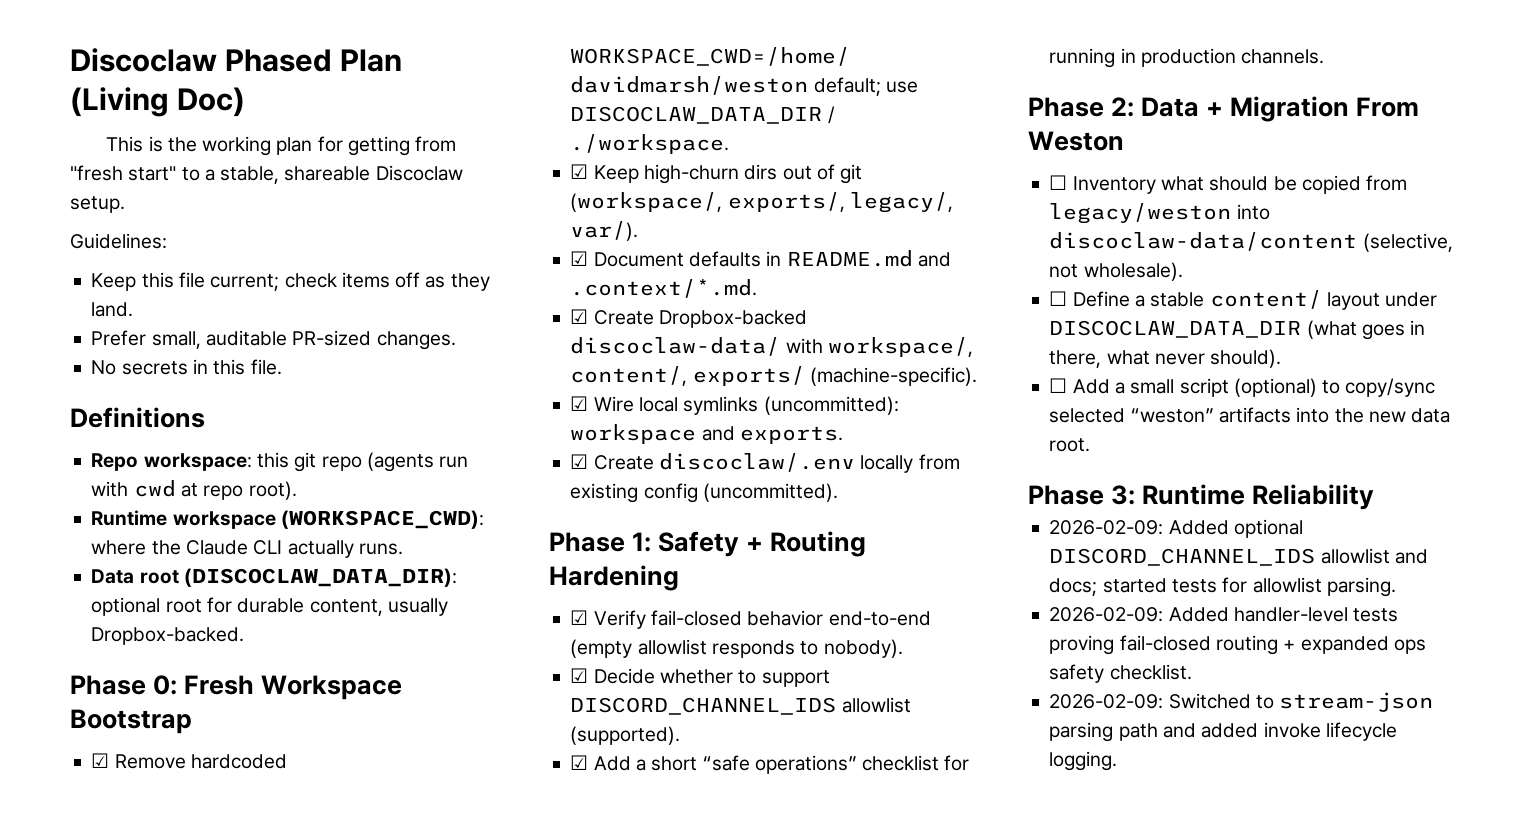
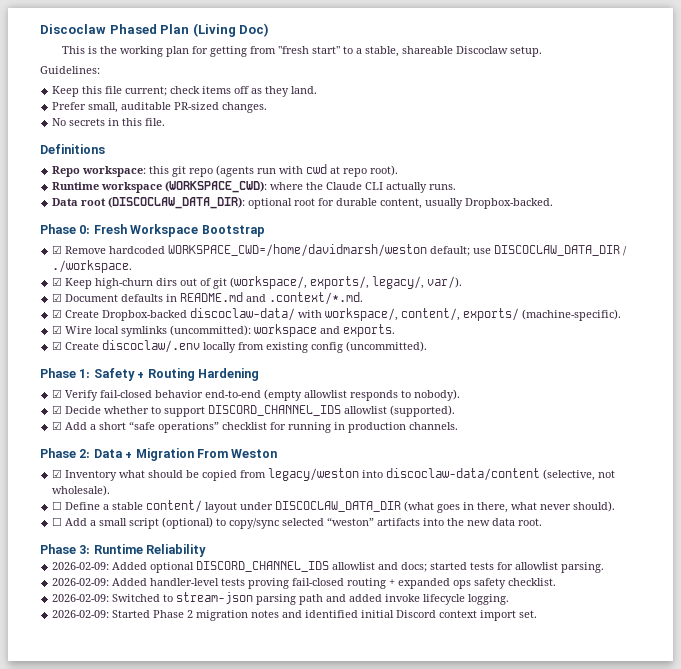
[1049,175,1068,190] ☐ -> [52,469,63,478] ☑
(1118, 761) none -> [52,610,538,621] // 2026-02-09: Started Phase 2 migration notes and identified initial Discord context import set.

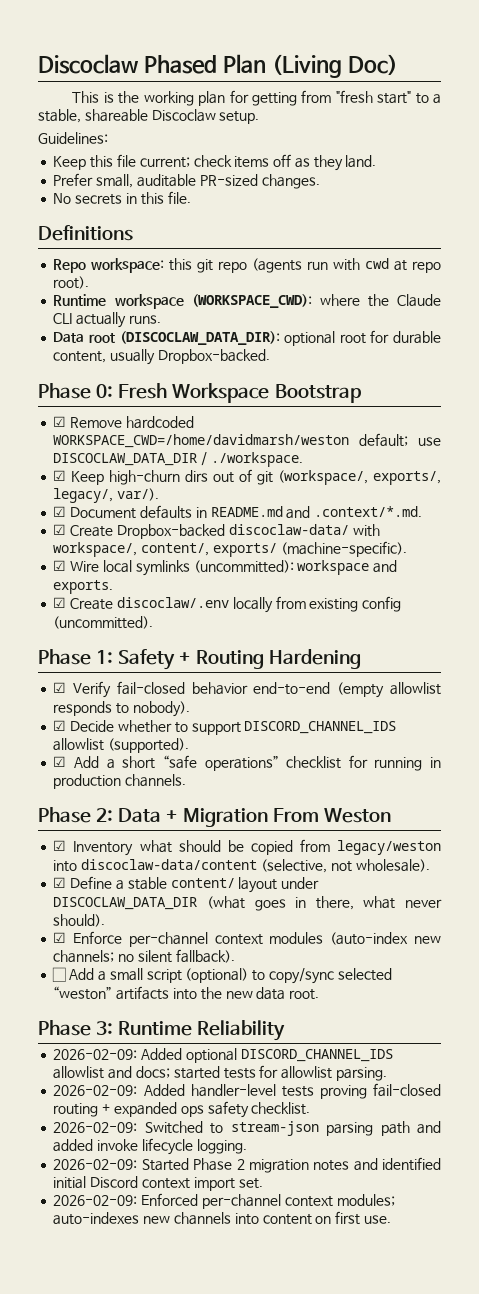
[52,501,63,510] ☐ -> [53,877,67,888] ☑
(616, 506) none -> [53,931,441,947] [53,949,235,963] // ☑ Enforce per-channel context modules (auto-index new channels; no silent fallback).
(538, 614) none -> [53,1193,395,1209] [53,1211,391,1225] // 2026-02-09: Enforced per-channel context modules; auto-indexes new channels into content on first use.

